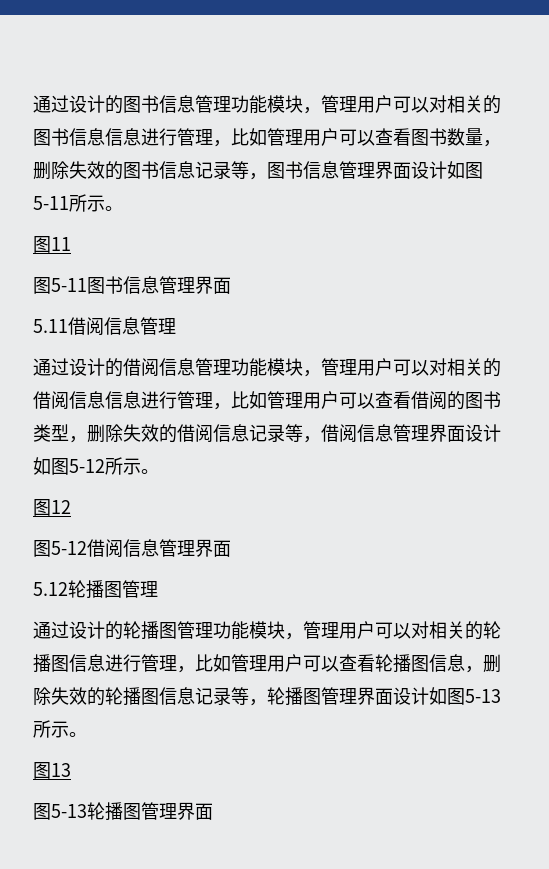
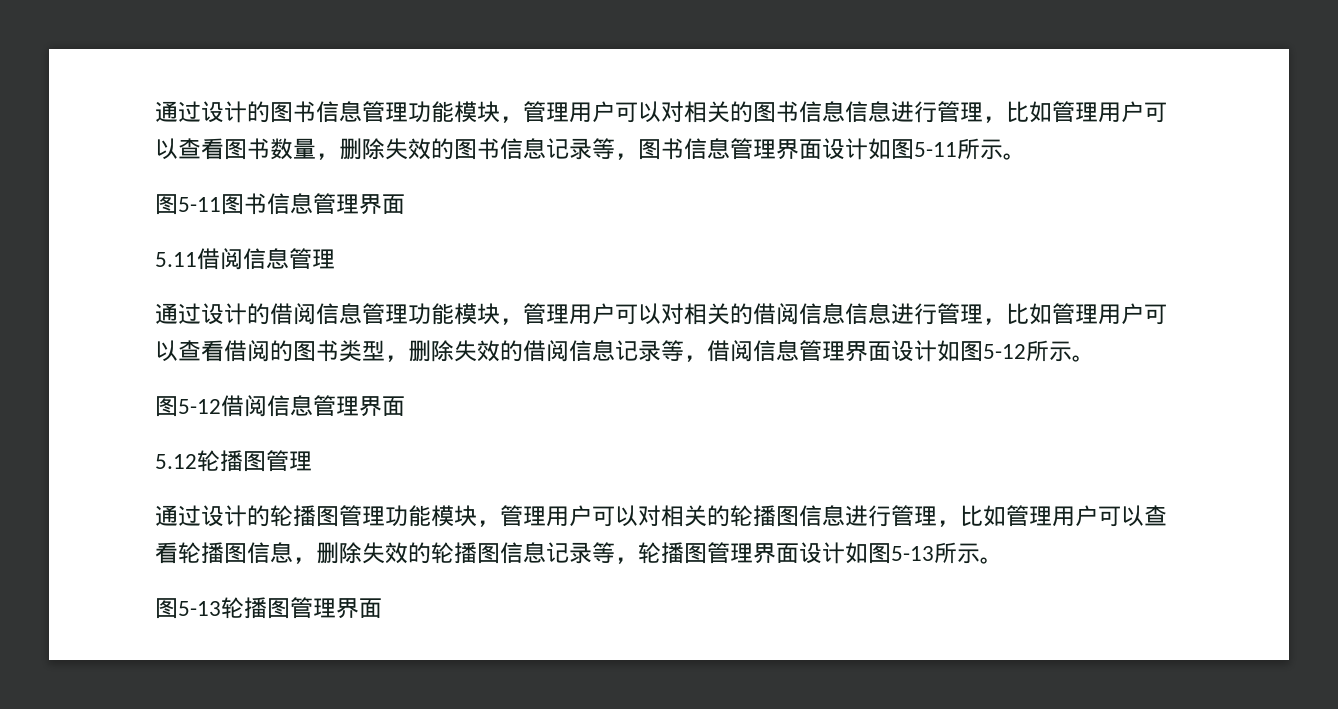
[33,236,71,253] // 图11 -> (1026, 156) none
[33,499,71,516] // 图12 -> (1095, 358) none
[33,762,71,779] // 图13 -> (1003, 560) none

